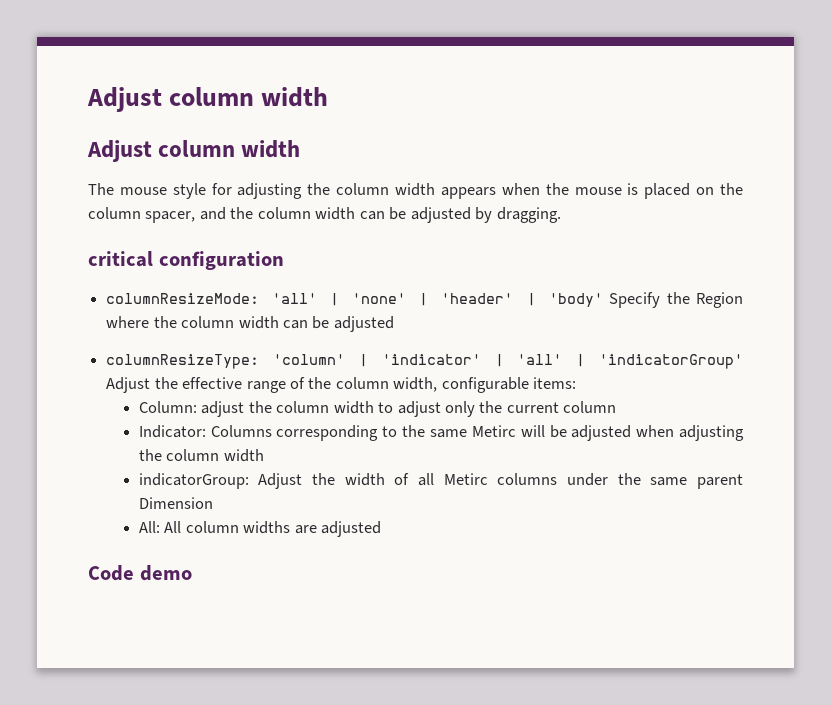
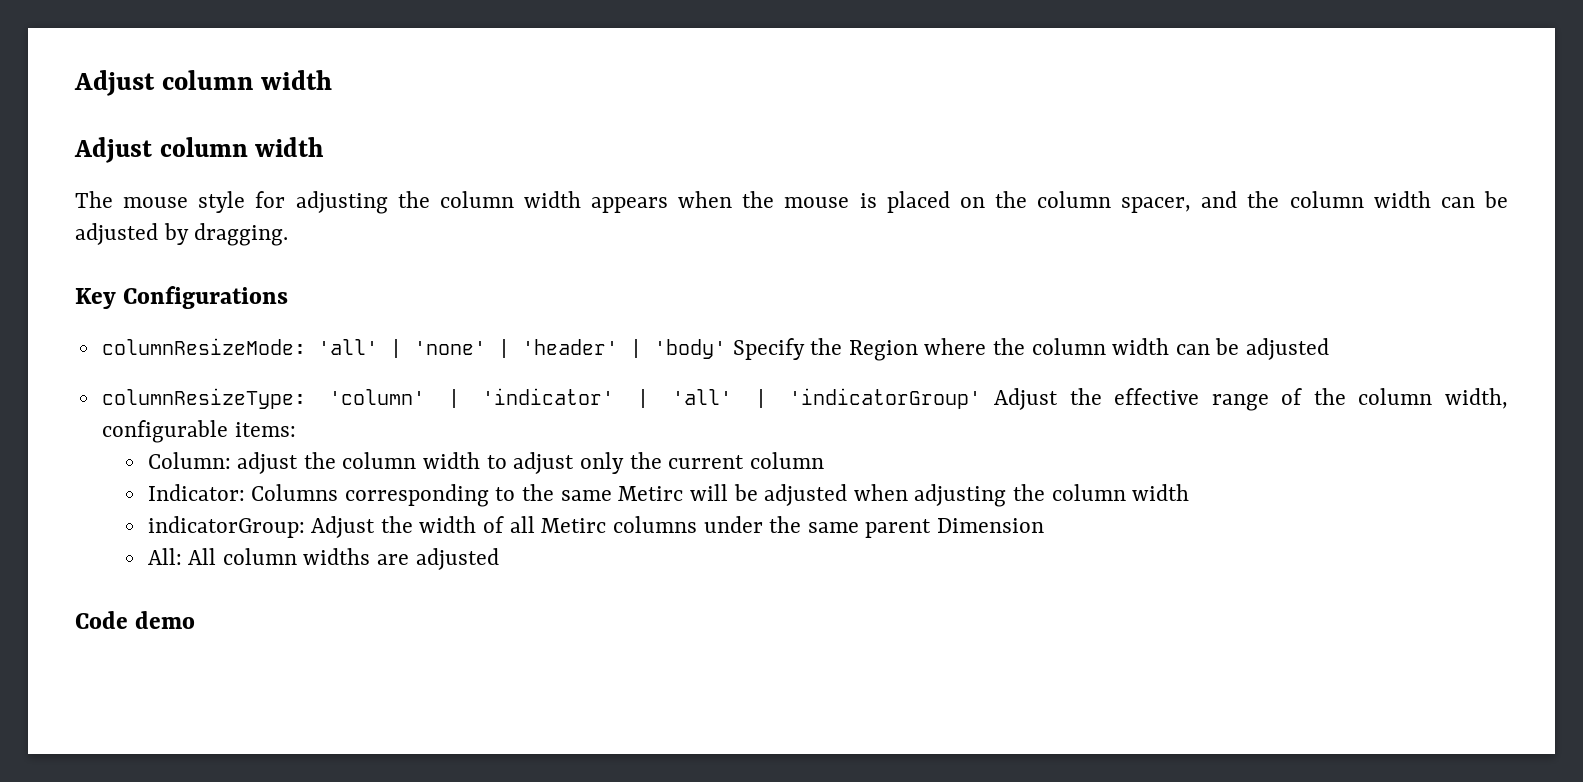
[88,251,284,270] critical configuration -> [75,286,289,309] Key Configurations

